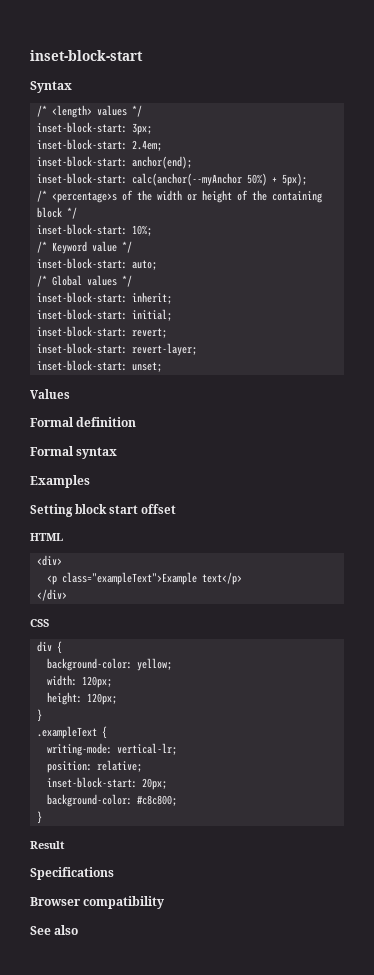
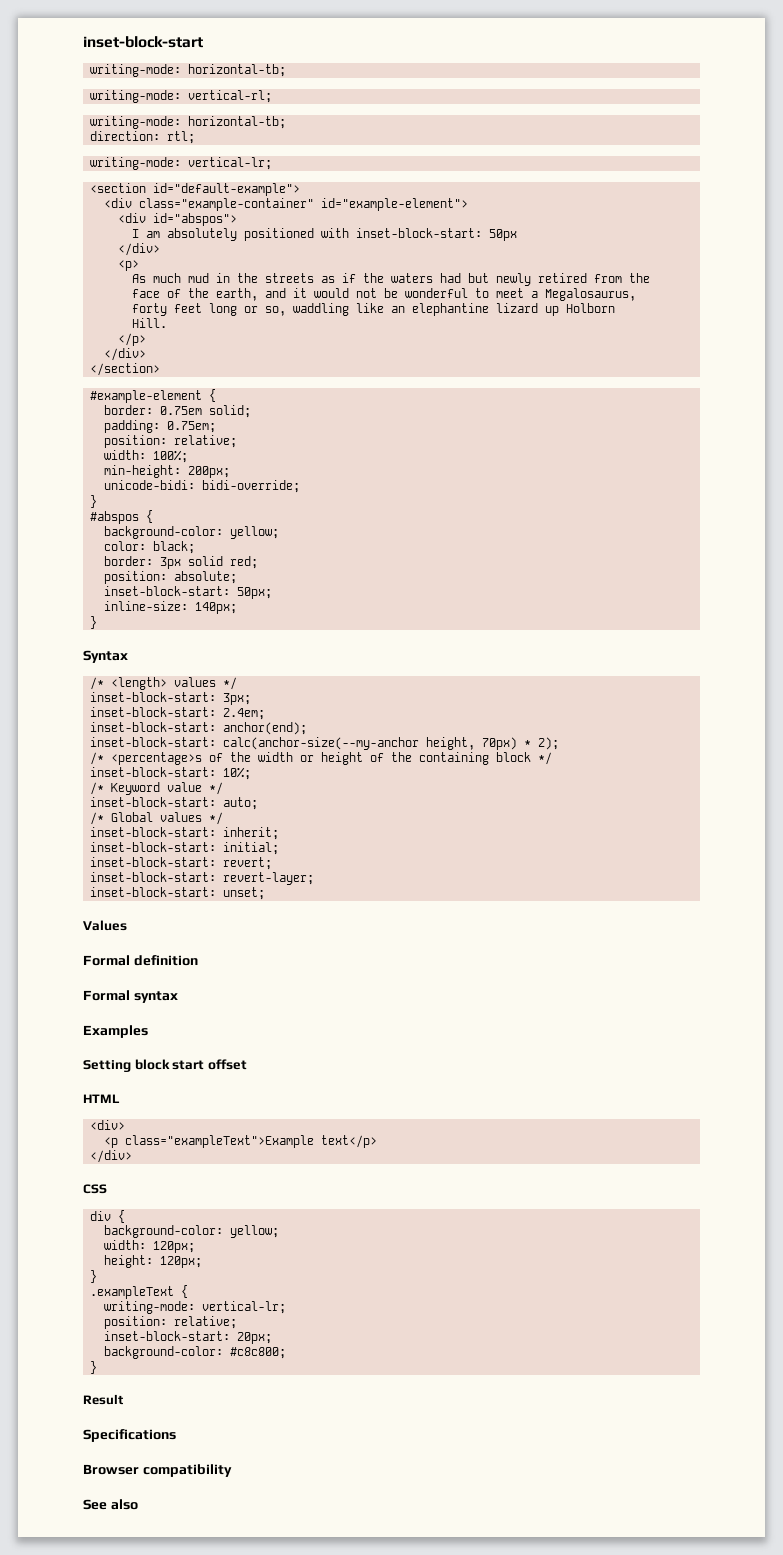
(143, 55) none -> [90,64,287,77] [90,90,273,103] [90,116,287,129] [90,131,196,144] [90,157,273,170] [90,183,301,196] [104,198,469,211] [118,213,238,226] [132,228,518,241] [118,243,161,256] [118,260,140,271] [132,273,651,286] [132,288,637,301] [132,303,616,316] [132,318,168,328] [118,333,147,346] [104,348,147,361] [90,363,161,376] [90,389,217,403] [104,405,252,418] [104,420,217,433] [104,435,238,448] [104,450,189,463] [104,465,231,478] [104,480,301,493] [90,495,98,508] [90,510,154,524] [104,526,280,539] [104,541,196,554] [104,556,259,569] [104,571,238,584] [104,586,273,599] [104,601,238,614] [90,616,98,629] // writing-mode: horizontal-tb; // writing-mode: vertical-rl; // writing-mode: horizontal-tb; // direction: rtl; // writing-mode: vertical-lr; // <section id="default-example"> // <div class="example-container" id="example-element"> // <div id="abspos"> // I am absolutely positioned with inset-block-start: 50px // </div> // <p> // As much mud in the streets as if the waters had but newly retired from the // face of the earth, and it would not be wonderful to meet a Megalosaurus, // forty feet long or so, waddling like an elephantine lizard up Holborn // Hill. // </p> // </div> // </section> // #example-element { // border: 0.75em solid; // padding: 0.75em; // position: relative; // width: 100%; // min-height: 200px; // unicode-bidi: bidi-override; // } // #abspos { // background-color: yellow; // color: black; // border: 3px solid red; // position: absolute; // inset-block-start: 50px; // inline-size: 140px; // }
[131,173,307,186] calc(anchor(--myAnchor 50%) + 5px); -> [223,737,560,750] calc(anchor-size(--my-anchor height, 70px) * 2);

